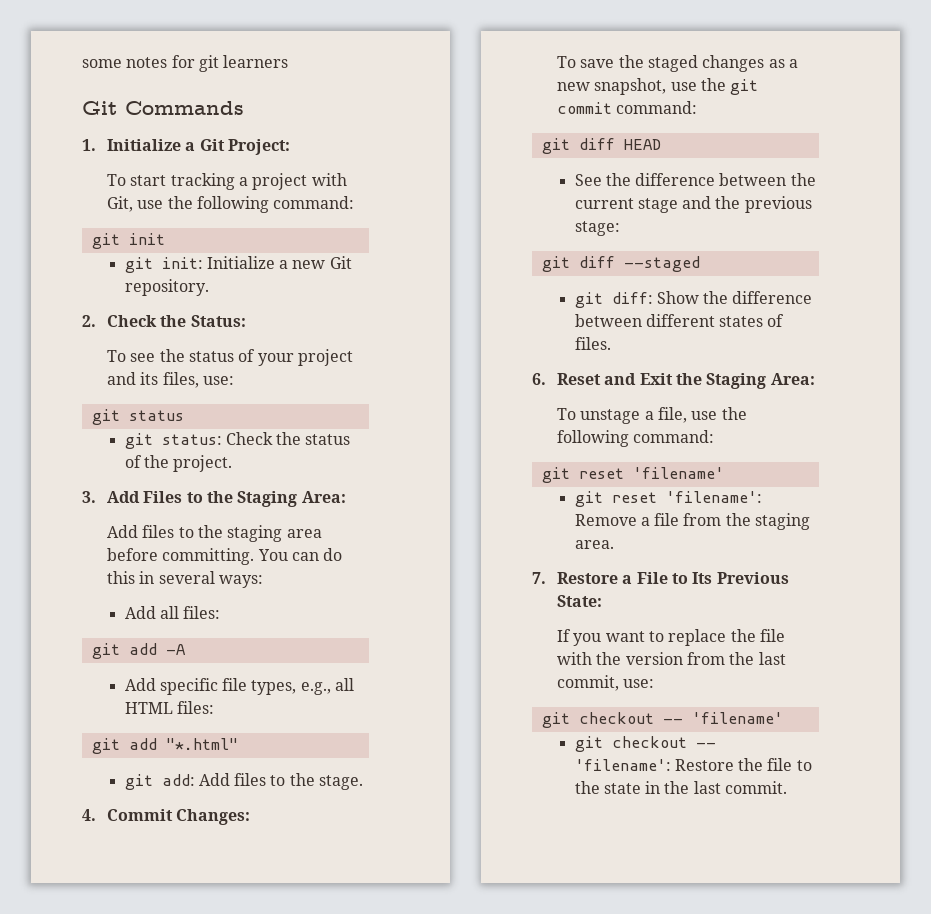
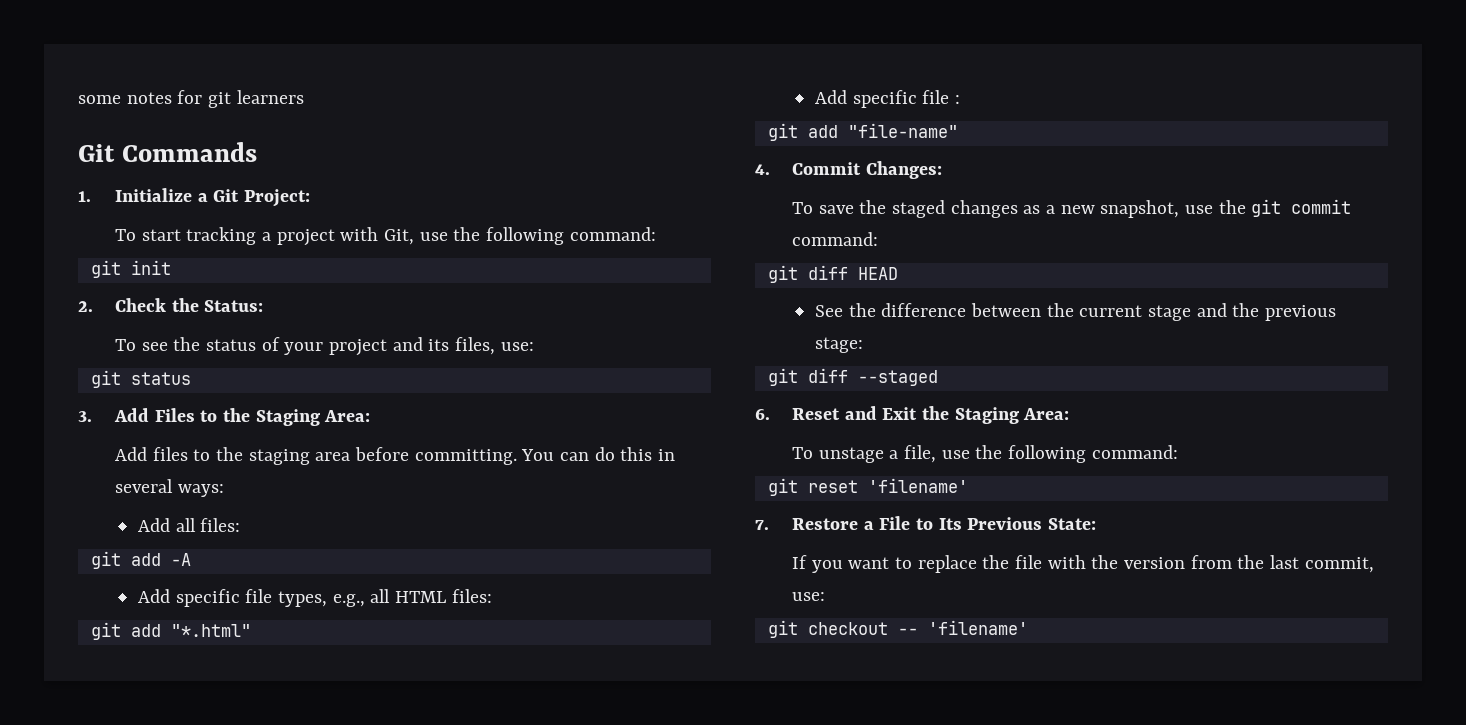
[124,256,352,273] [124,279,209,296] // git init: Initialize a new Git repository. -> (171, 267) none
[124,432,351,449] [124,455,233,472] // git status: Check the status of the project. -> (191, 378) none
[124,773,364,790] git add: Add files to the stage. -> [814,90,960,108] [767,123,958,141] Add specific file : // git add "file-name"
[574,291,813,308] [574,314,785,327] [574,337,611,350] // git diff: Show the difference between different states of files. -> (938, 378) none
[574,491,762,507] [574,513,811,530] [574,540,614,549] // git reset 'filename': Remove a file from the staging area. -> (968, 485) none
[574,736,716,752] [574,758,812,771] [574,781,788,794] // git checkout -- 'filename': Restore the file to the state in the last commit. -> (1028, 627) none

